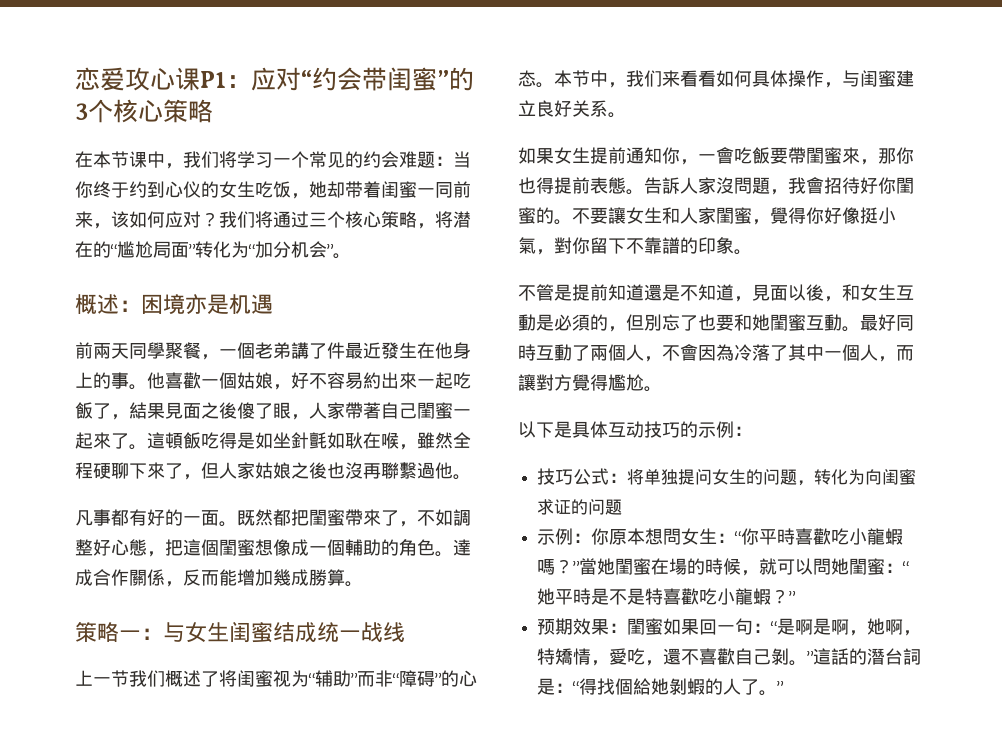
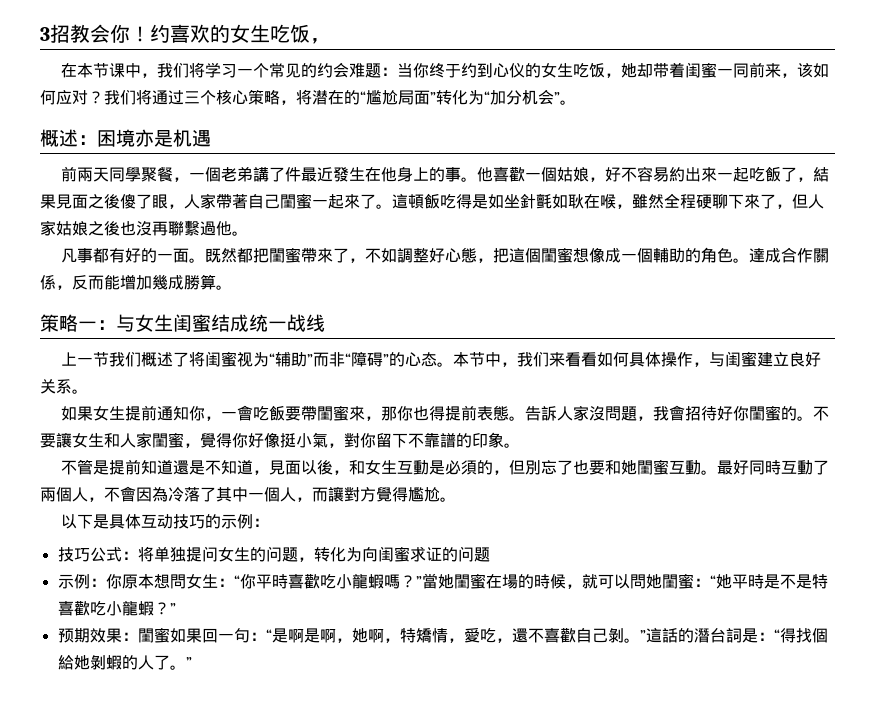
[75,67,474,91] [75,99,213,123] 恋爱攻心课P1：应对“约会带闺蜜”的3个核心策略 -> [40,24,330,44] 3招教会你！约喜欢的女生吃饭，

